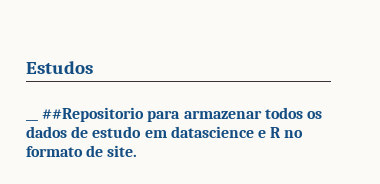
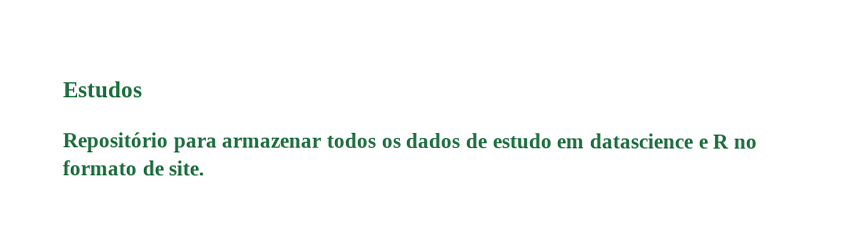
[26,107,145,122] __ ##Repositorio -> [62,132,168,153] Repositório

